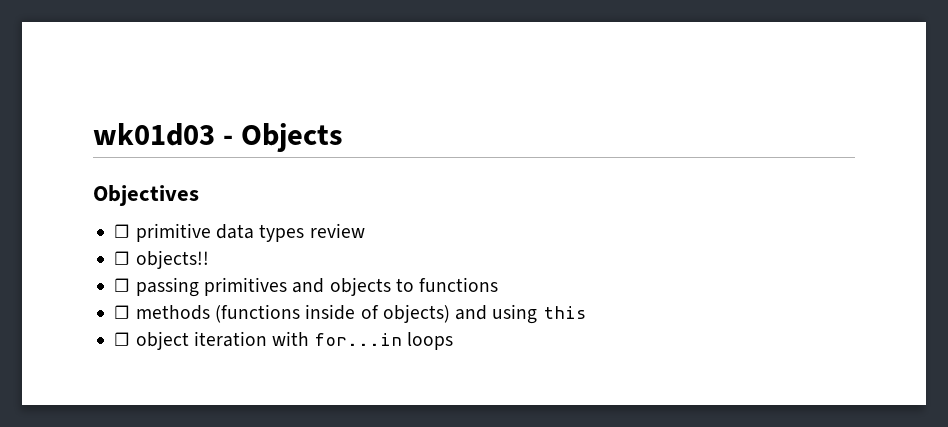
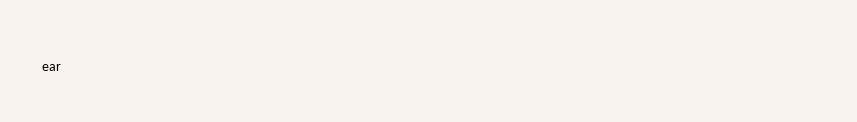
[93,123,344,152] [93,185,199,206] [114,223,365,242] [114,250,209,269] [114,277,499,297] [114,304,586,324] [114,331,453,350] wk01d03 - Objects // Objectives // ☐ primitive data types review // ☐ objects!! // ☐ passing primitives and objects to functions // ☐ methods (functions inside of objects) and using this // ☐ object iteration with for...in loops -> [42,64,61,71] ear

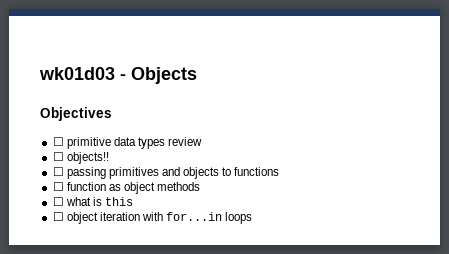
[42,64,61,71] ear -> [39,67,197,84] [40,107,112,121] [52,137,203,149] [52,152,109,164] [52,167,280,179] [52,182,201,194] [52,197,133,206] [52,212,253,224] wk01d03 - Objects // Objectives // ☐ primitive data types review // ☐ objects!! // ☐ passing primitives and objects to functions // ☐ function as object methods // ☐ what is this // ☐ object iteration with for...in loops

